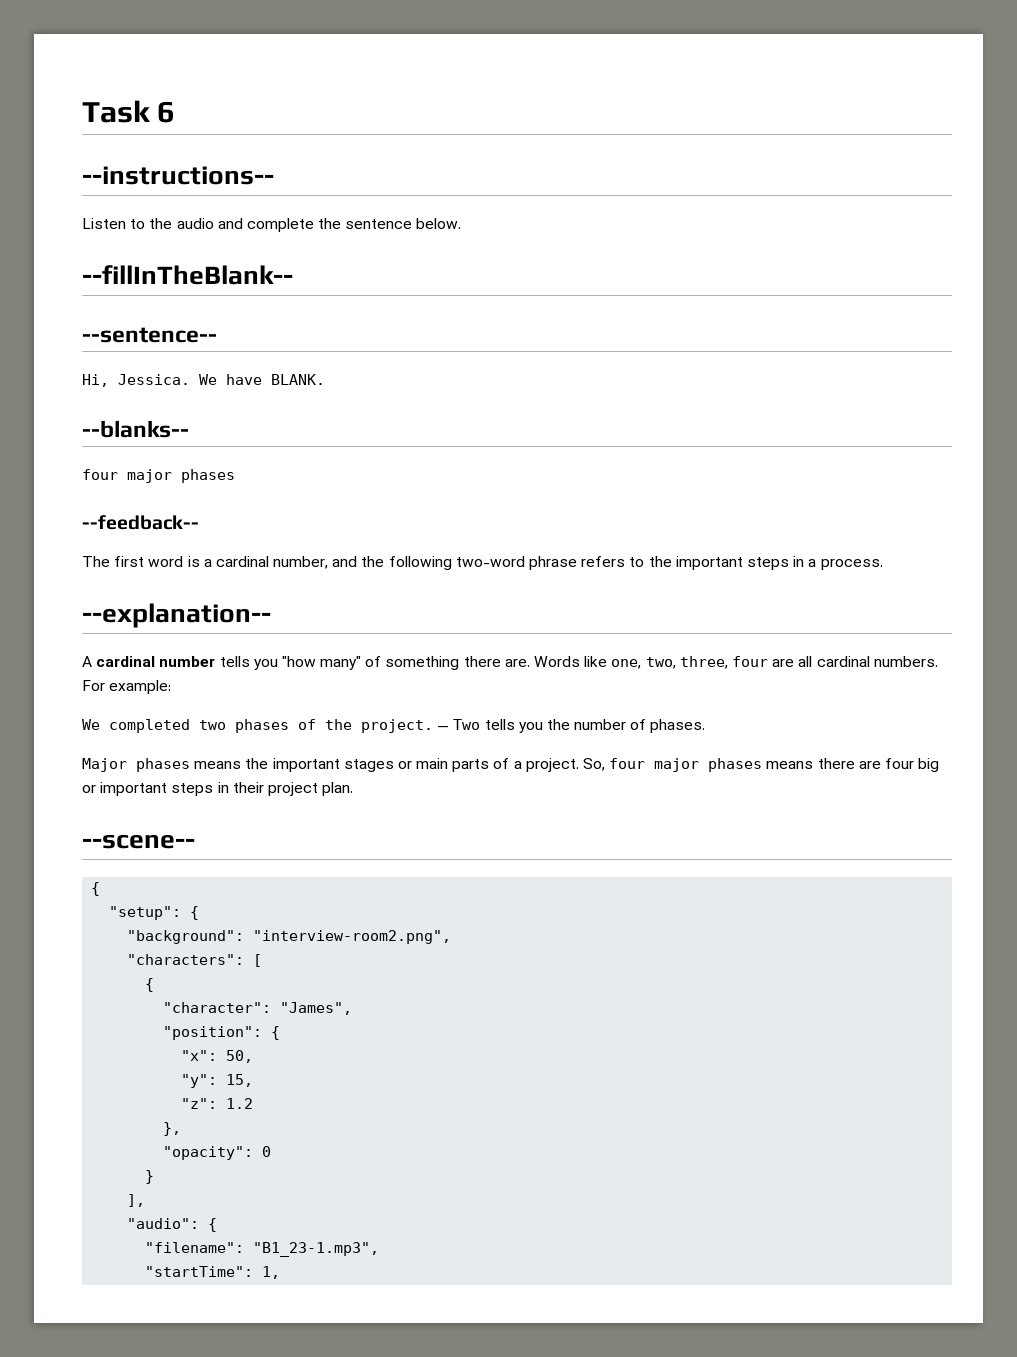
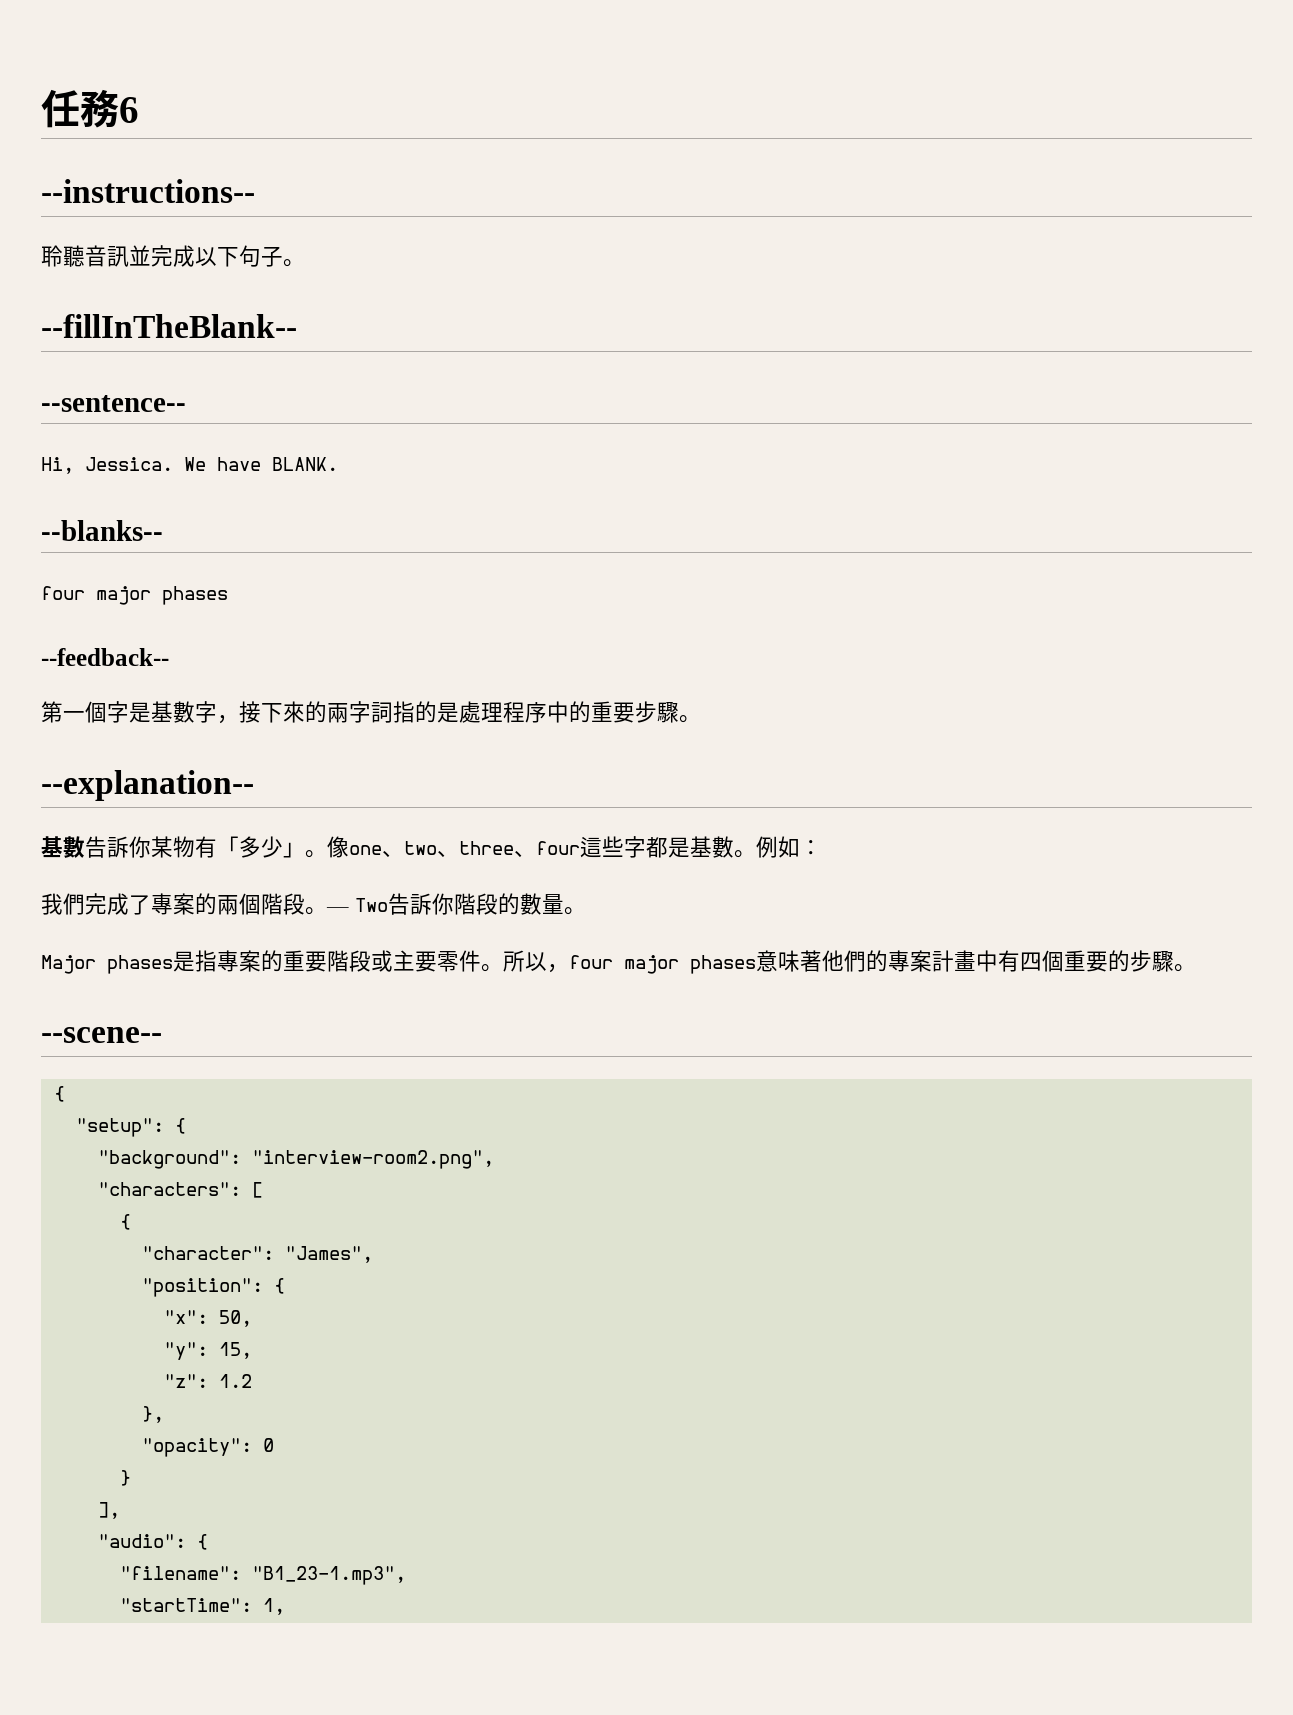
[82,100,150,123] Task -> [41,89,119,128] 任務
[82,218,462,232] Listen to the audio and complete the sentence below. -> [41,245,305,268] 聆聽音訊並完成以下句子。
[82,556,883,570] [82,603,271,628] [82,656,938,670] [82,680,172,694] [82,719,706,733] [82,758,940,772] [82,782,354,796] The first word is a cardinal number, and the following two-word phrase refers to the important steps in a process. // --explanation-- // A cardinal number tells you "how many" of something there are. Words like one, two, three, four are all cardinal numbers. For example: // We completed two phases of the project. — Two tells you the number of phases. // Major phases means the important stages or main parts of a project. So, four major phases means there are four big or important steps in their project plan. -> [41,701,701,724] [41,770,254,801] [41,836,822,858] [41,893,586,915] [41,950,1196,974] 第一個字是基數字，接下來的兩字詞指的是處理程序中的重要步驟。 // --explanation-- // 基數告訴你某物有「多少」。像one、two、three、four這些字都是基數。例如： // 我們完成了專案的兩個階段。— Two告訴你階段的數量。 // Major phases是指專案的重要階段或主要零件。所以，four major phases意味著他們的專案計畫中有四個重要的步驟。

